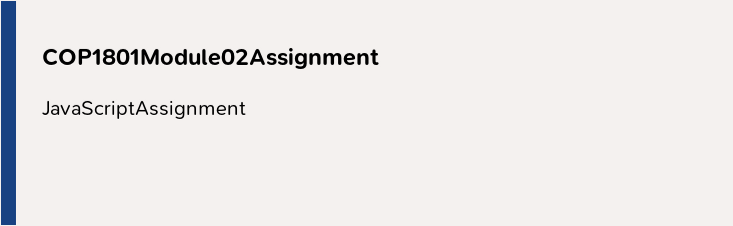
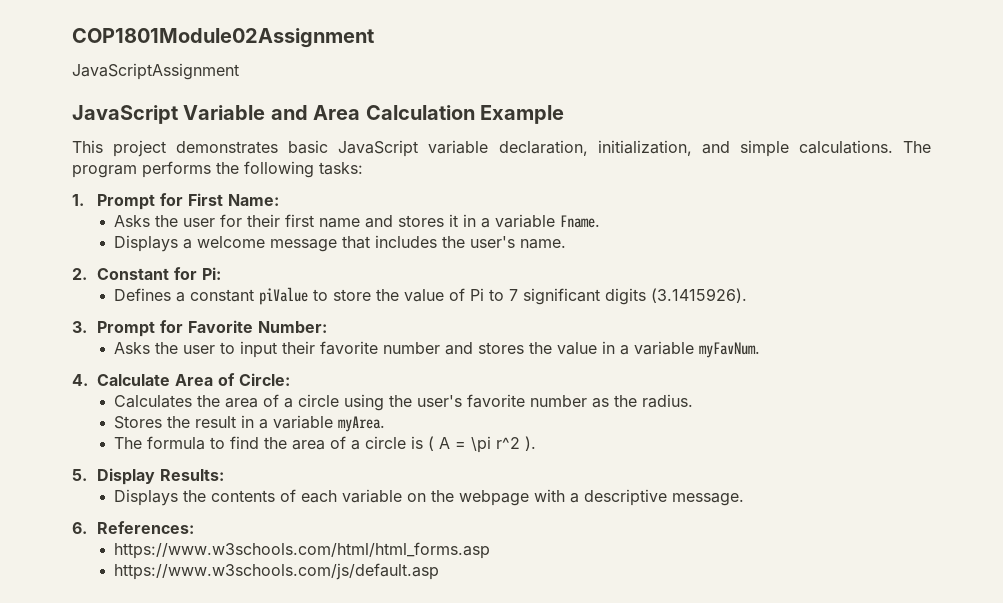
(247, 109) none -> [72,105,564,124] [72,140,932,157] [72,161,363,178] [72,193,279,210] [114,214,601,228] [114,235,567,252] [72,267,221,280] [114,287,748,305] [72,320,327,337] [114,341,761,358] [72,373,290,386] [114,394,694,411] [114,415,386,432] [114,436,537,453] [72,468,224,485] [114,489,745,506] [72,521,194,534] [114,542,491,559] [114,563,440,580] // JavaScript Variable and Area Calculation Example // This project demonstrates basic JavaScript variable declaration, initialization, and simple calculations. The program performs the following tasks: // 1. Prompt for First Name: // Asks the user for their first name and stores it in a variable Fname. // Displays a welcome message that includes the user's name. // 2. Constant for Pi: // Defines a constant piValue to store the value of Pi to 7 significant digits (3.1415926). // 3. Prompt for Favorite Number: // Asks the user to input their favorite number and stores the value in a variable myFavNum. // 4. Calculate Area of Circle: // Calculates the area of a circle using the user's favorite number as the radius. // Stores the result in a variable myArea. // The formula to find the area of a circle is ( A = \pi r^2 ). // 5. Display Results: // Displays the contents of each variable on the webpage with a descriptive message. // 6. References: // https://www.w3schools.com/html/html_forms.asp // https://www.w3schools.com/js/default.asp

